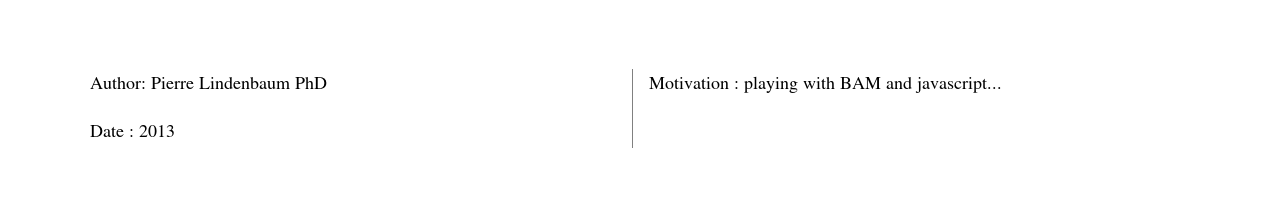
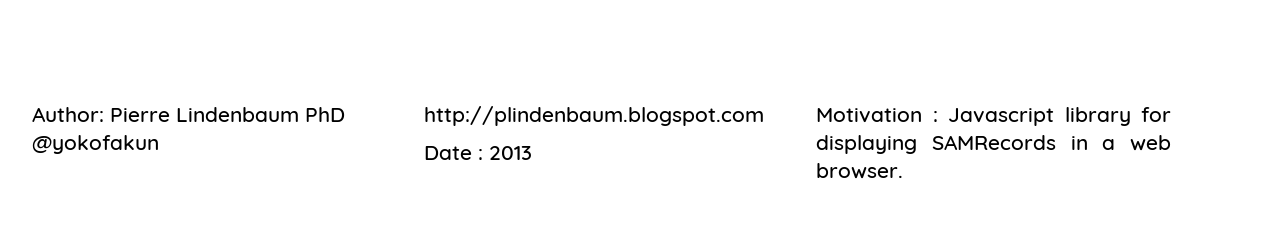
(327, 83) none -> [32,135,159,154] [424,106,764,126] @yokofakun http://plindenbaum.blogspot.com
[744,76,1002,93] playing with BAM and javascript... -> [948,107,1171,126] [816,135,1171,154] [816,163,903,179] Javascript library for displaying SAMRecords in a web browser.

